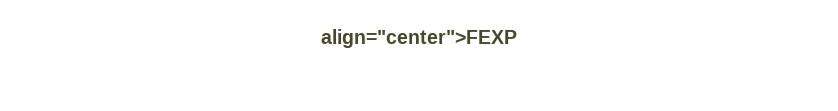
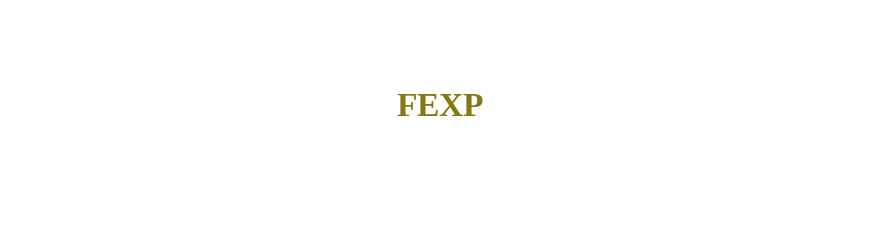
[321,29,517,48] align="center">FEXP -> [396,94,483,116] FEXP

